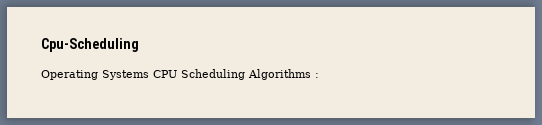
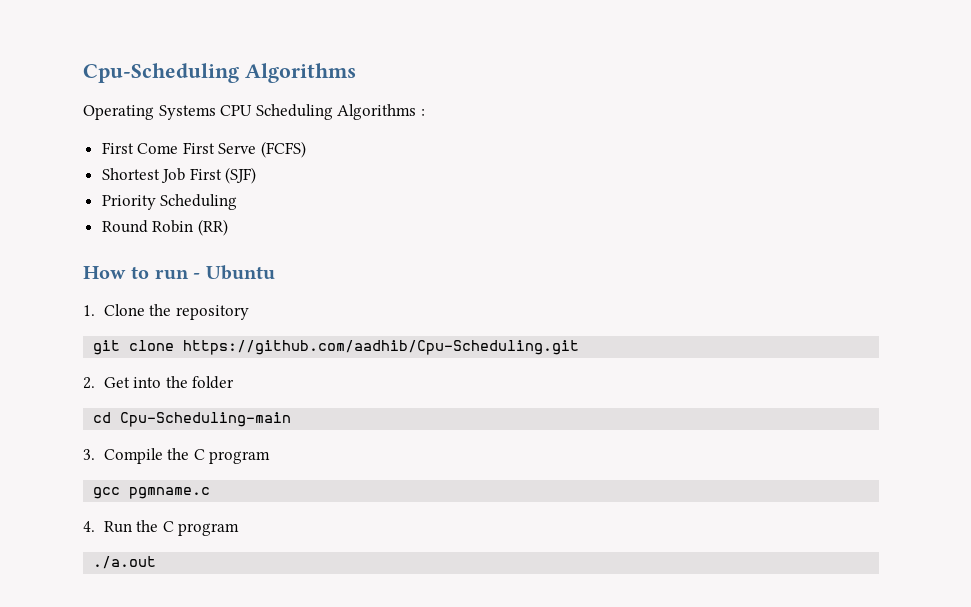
(139, 45) none -> [244,63,356,83] Algorithms
(319, 75) none -> [101,141,307,158] [101,167,257,184] [101,194,238,210] [101,219,228,236] [83,265,275,280] [83,304,249,320] [93,340,580,355] [83,376,235,389] [93,412,292,427] [83,448,271,464] [93,487,211,499] [83,520,240,536] [93,556,157,569] // First Come First Serve (FCFS) // Shortest Job First (SJF) // Priority Scheduling // Round Robin (RR) // How to run - Ubuntu // 1. Clone the repository // git clone https://github.com/aadhib/Cpu-Scheduling.git // 2. Get into the folder // cd Cpu-Scheduling-main // 3. Compile the C program // gcc pgmname.c // 4. Run the C program // ./a.out

